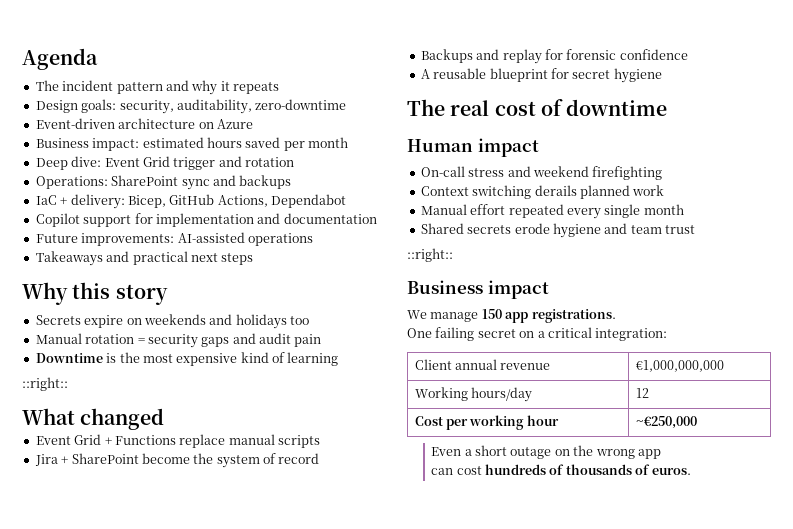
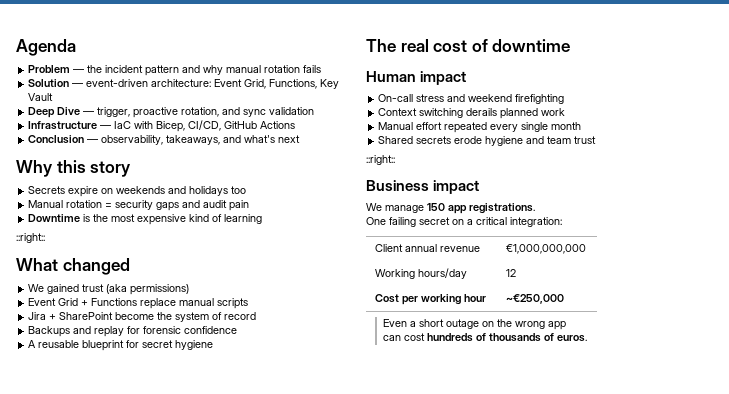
[35,80,59,91] The -> [28,65,103,73] Problem — the
[220,81,279,94] [35,99,347,114] [35,118,253,129] [35,137,348,151] [35,156,294,170] [35,175,292,190] [35,194,346,209] [35,213,377,227] [35,232,313,246] [35,251,188,266] it repeats // Design goals: security, auditability, zero-downtime // Event-driven architecture on Azure // Business impact: estimated hours saved per month // Deep dive: Event Grid trigger and rotation // Operations: SharePoint sync and backups // IaC + delivery: Bicep, GitHub Actions, Dependabot // Copilot support for implementation and documentation // Future improvements: AI-assisted operations // Takeaways and practical -> [226,65,322,73] [28,79,340,89] [28,93,54,101] [28,107,315,118] [28,120,296,132] [28,135,276,145] manual rotation fails // Solution — event-driven architecture: Event Grid, Functions, Key Vault // Deep Dive — trigger, proactive rotation, and sync validation // Infrastructure — IaC with Bicep, CI/CD, GitHub Actions // Conclusion — observability, takeaways, and what's
[221,253,254,265] steps -> (301, 139) none
(165, 419) none -> [28,284,190,295] // We gained trust (aka permissions)

